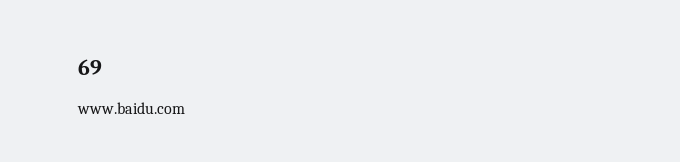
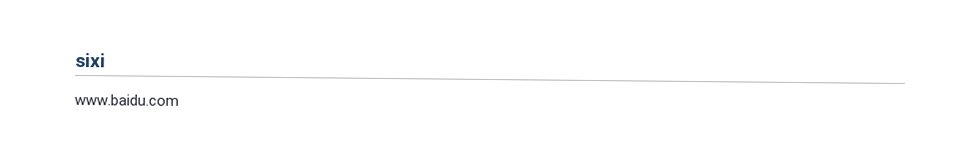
[78,59,102,75] 69 -> [75,52,106,68] sixi

